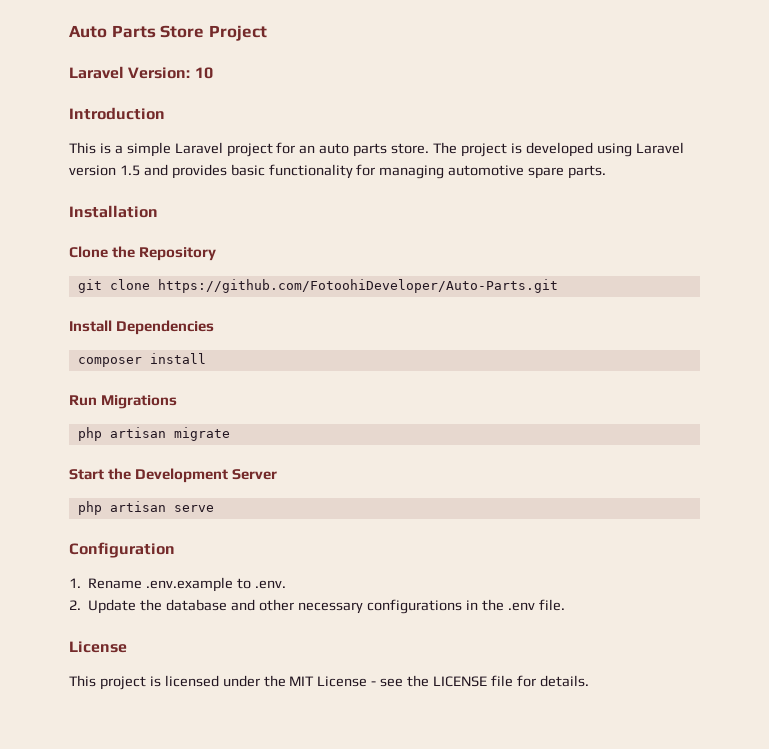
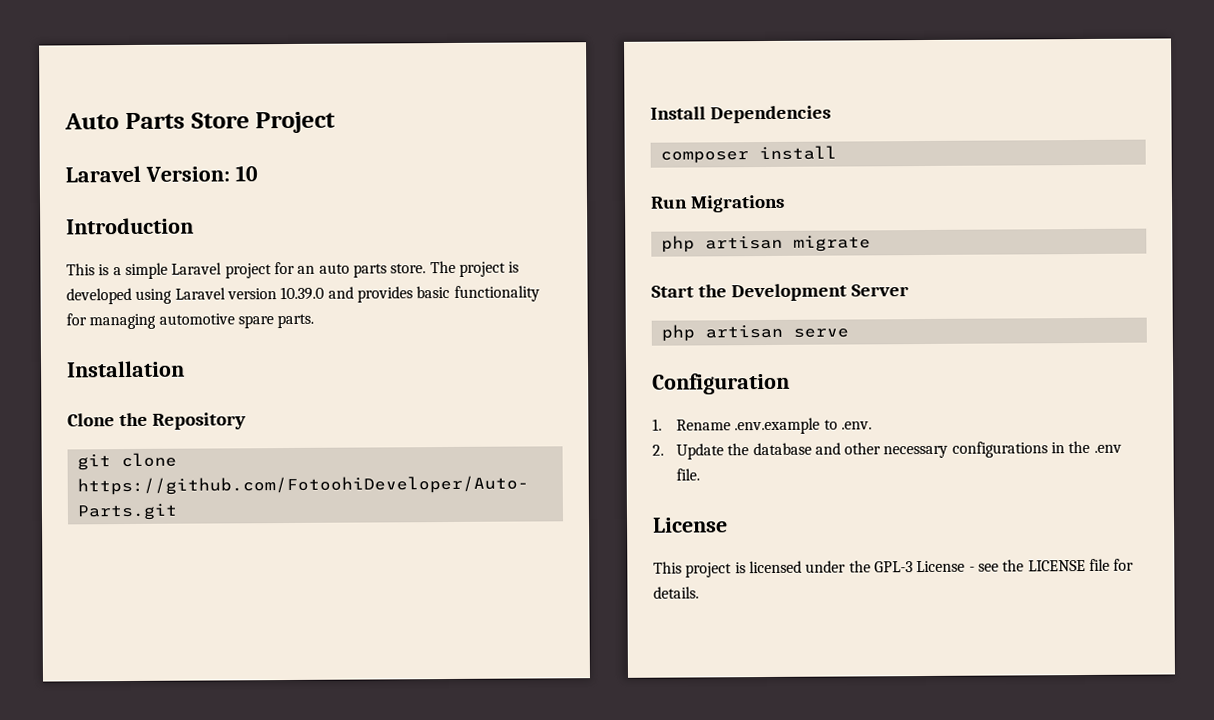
[119,165,140,176] 1.5 -> [280,286,325,301] 10.39.0
[289,676,315,686] MIT -> [873,561,913,573] GPL-3

